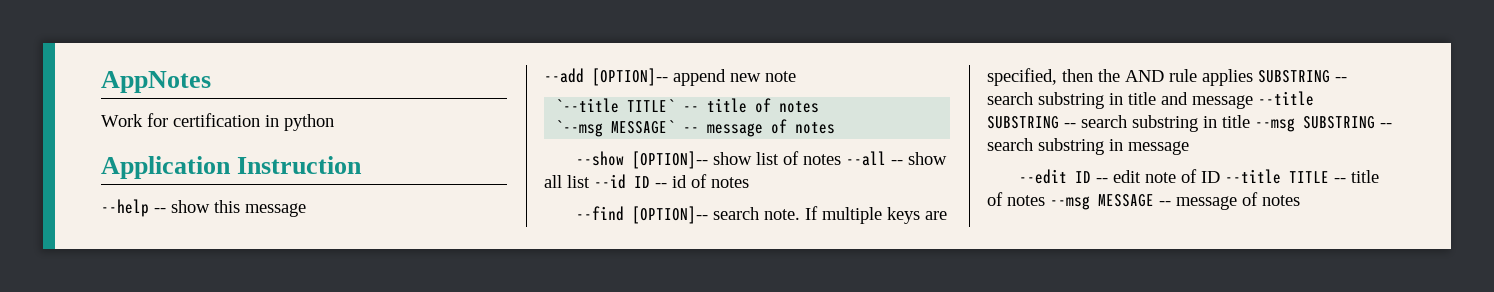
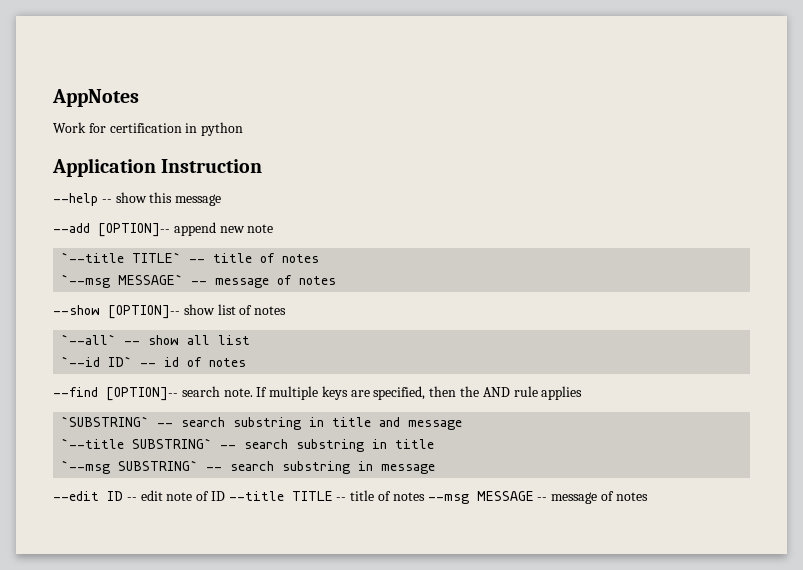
[846,151,887,166] --all -> [61,334,117,345] // `--all`
[594,174,650,189] --id ID -> [61,356,133,367] // `--id ID`
[1258,70,1330,83] SUBSTRING -> [61,416,150,427] // `SUBSTRING`
[1258,91,1314,106] [987,115,1375,132] --title SUBSTRING -- search substring in title --msg SUBSTRING -> [61,438,435,452] [61,460,199,474] // `--title SUBSTRING` -- search substring in title // `--msg SUBSTRING`

